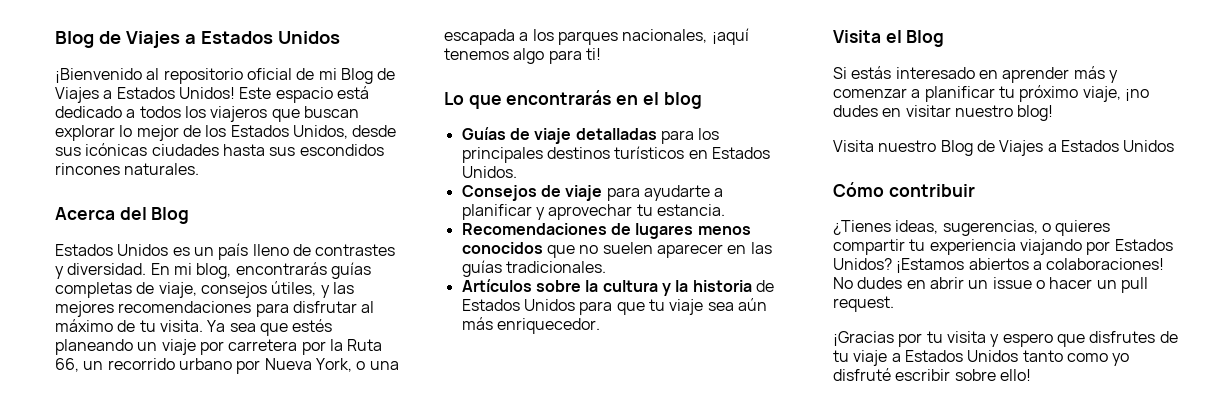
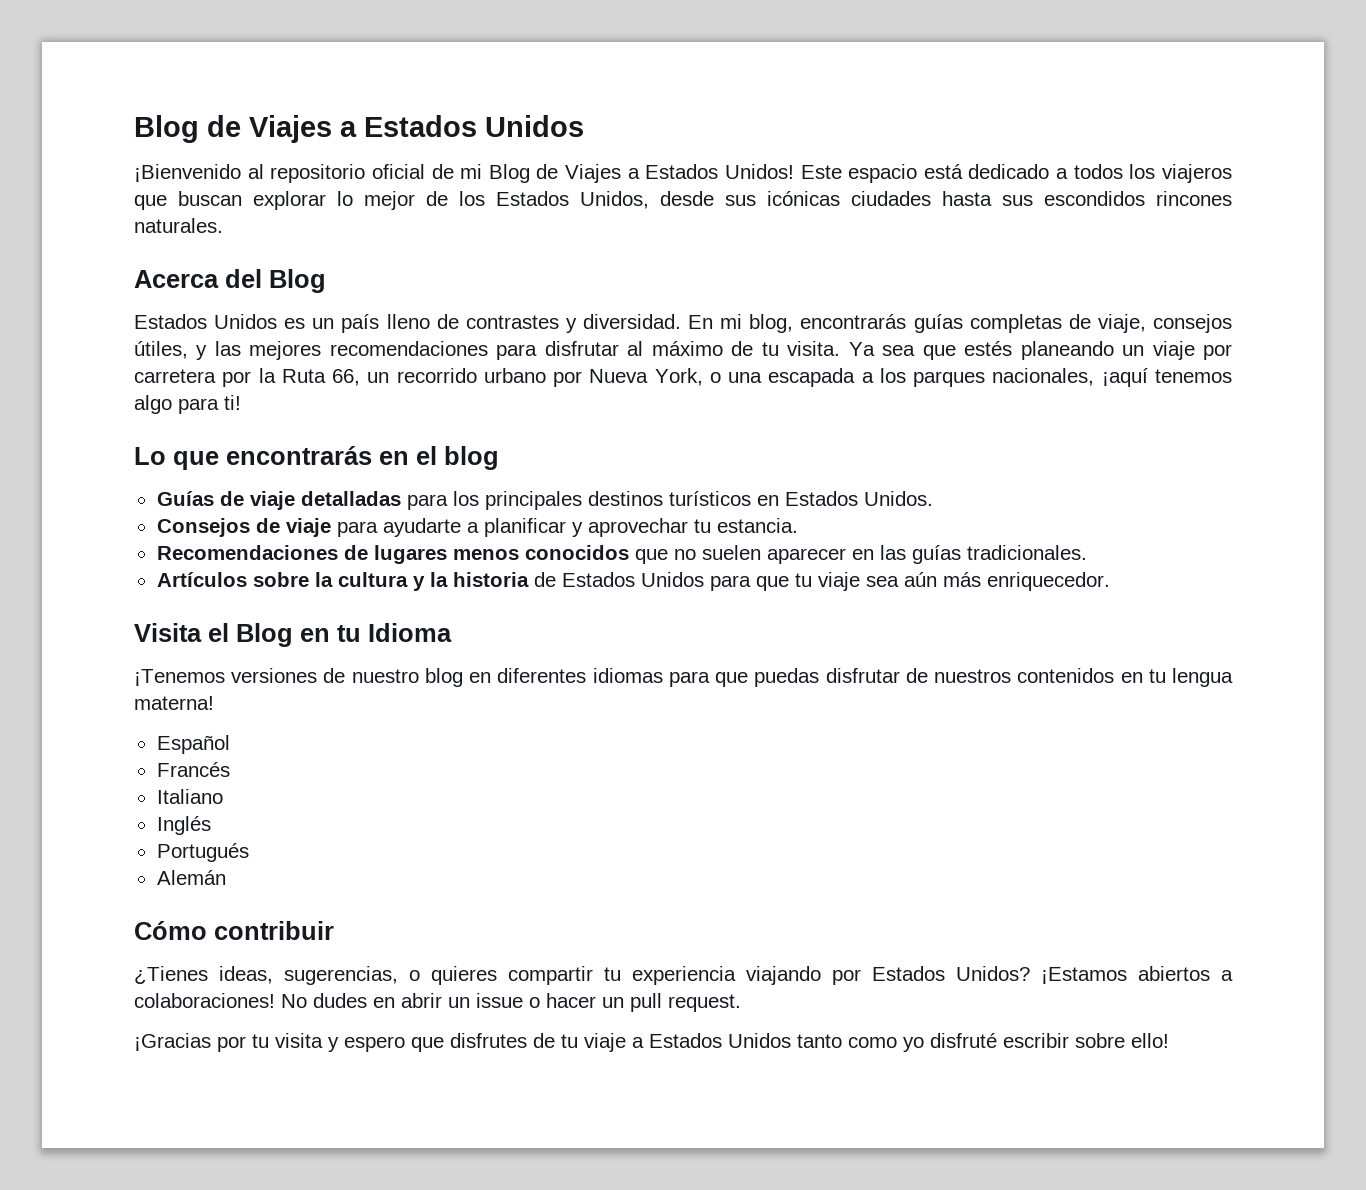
[833,66,1118,83] [833,85,1149,102] [833,105,1054,121] [833,140,1175,156] // Si estás interesado en aprender más y comenzar a planificar tu próximo viaje, ¡no dudes en visitar nuestro blog! // Visita nuestro Blog de Viajes a Estados Unidos -> [300,623,452,642] [134,668,1234,687] [134,696,214,710] [156,735,230,754] [156,762,230,777] [156,789,223,804] [156,816,211,835] [156,843,249,862] [156,870,226,885] en tu Idioma // ¡Tenemos versiones de nuestro blog en diferentes idiomas para que puedas disfrutar de nuestros contenidos en tu lengua materna! // Español // Francés // Italiano // Inglés // Portugués // Alemán

